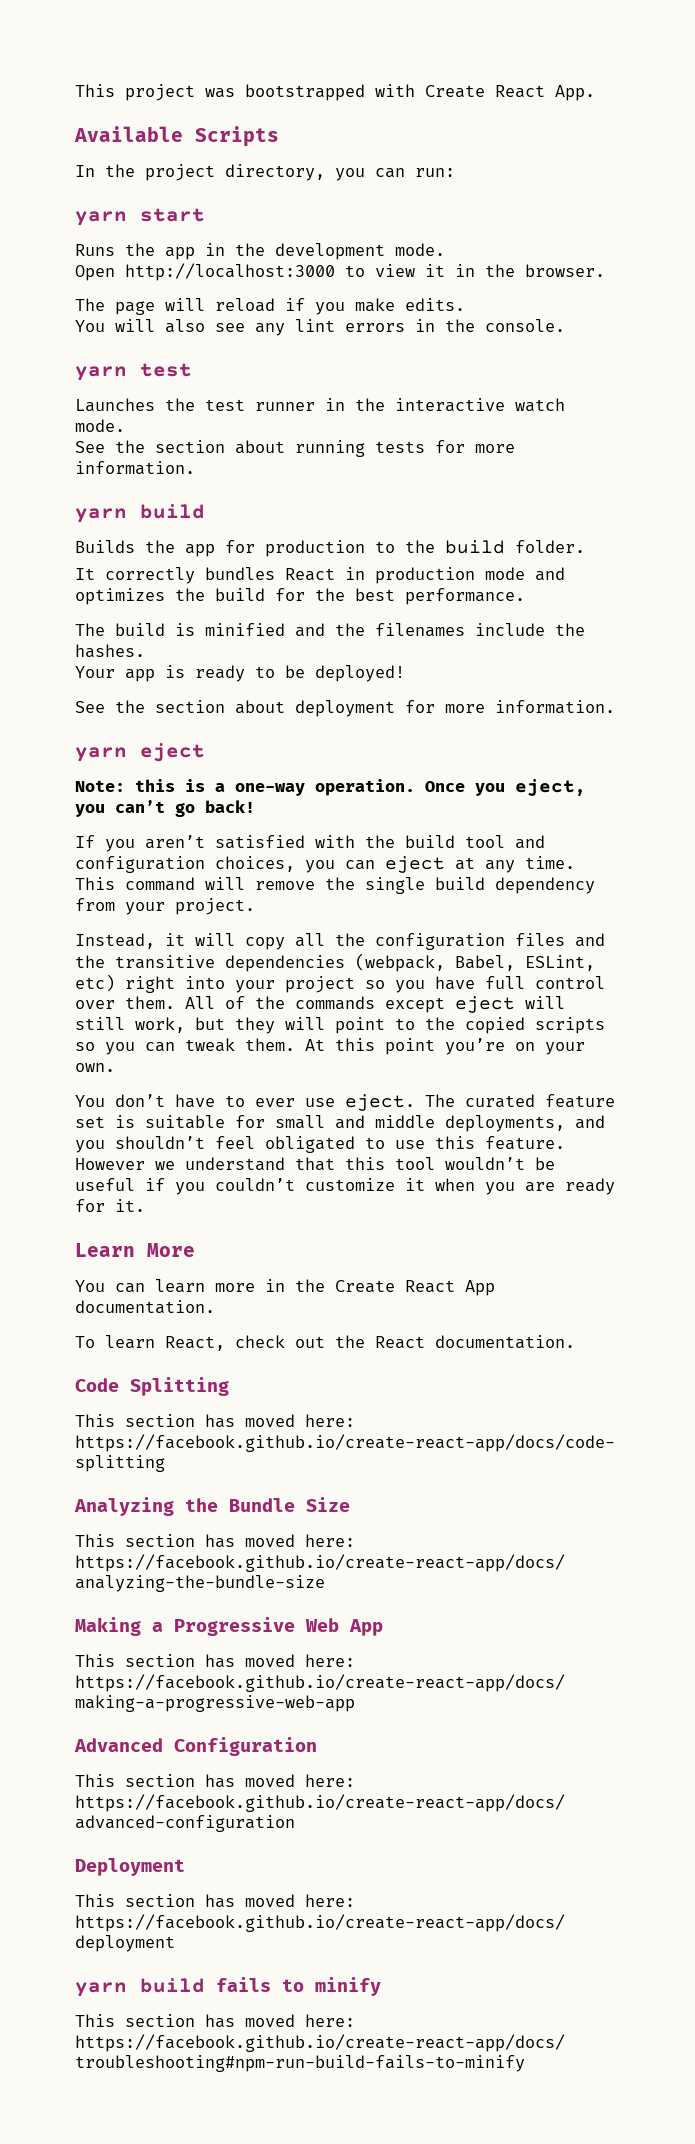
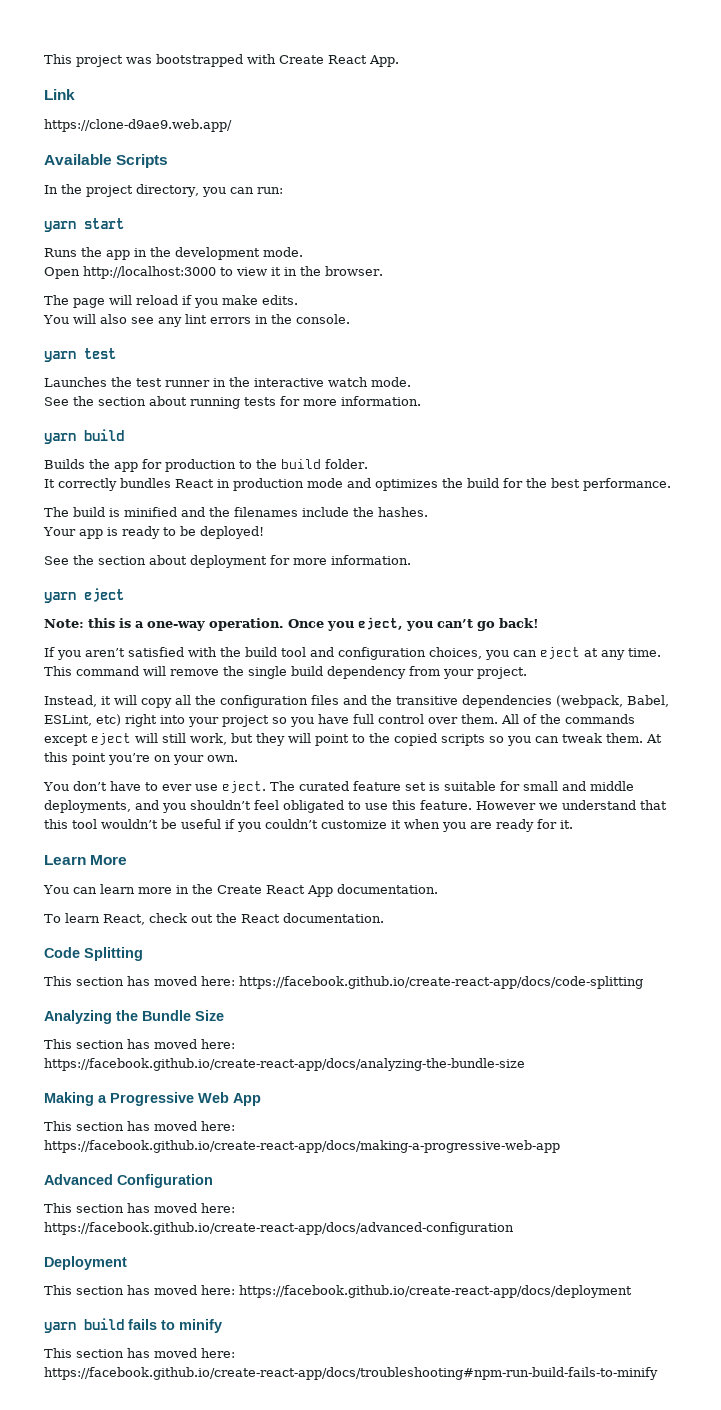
(595, 93) none -> [44,89,75,100] [44,119,232,132] // Link // https://clone-d9ae9.web.app/

